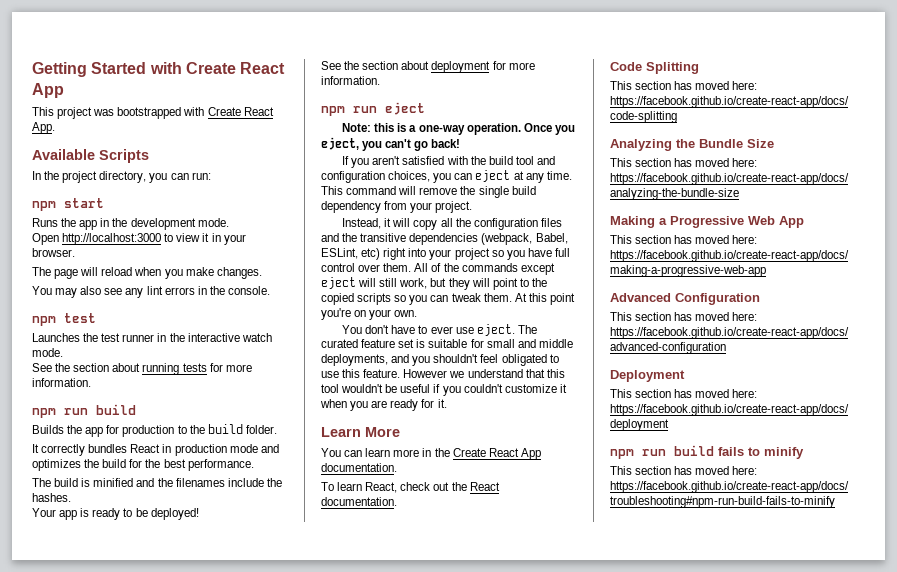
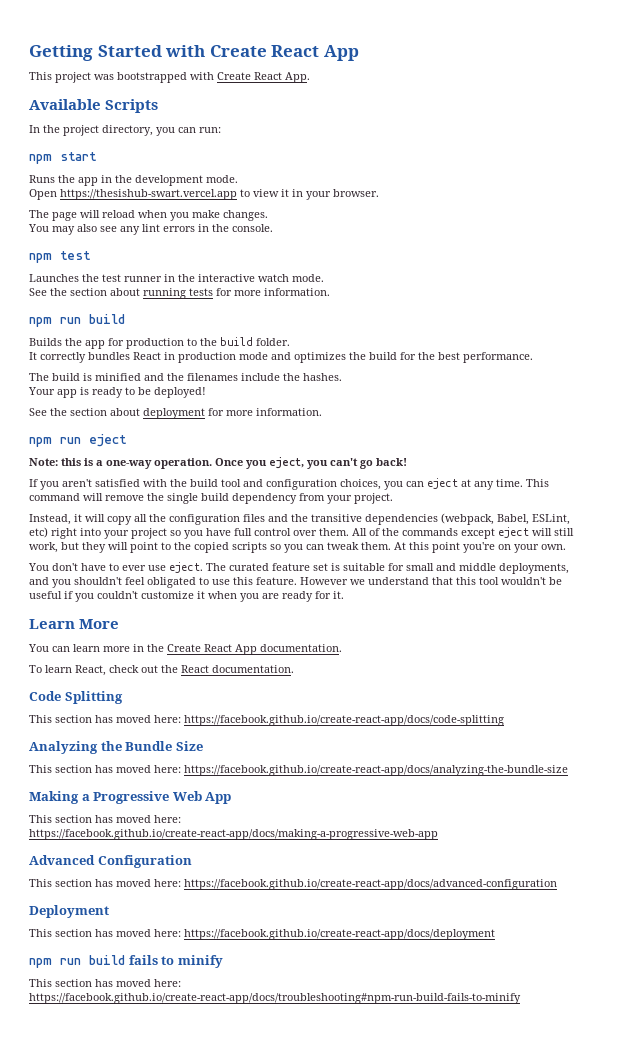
[62,233,162,245] http://localhost:3000 -> [60,189,237,200] https://thesishub-swart.vercel.app

